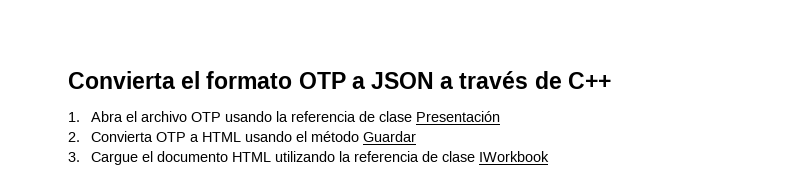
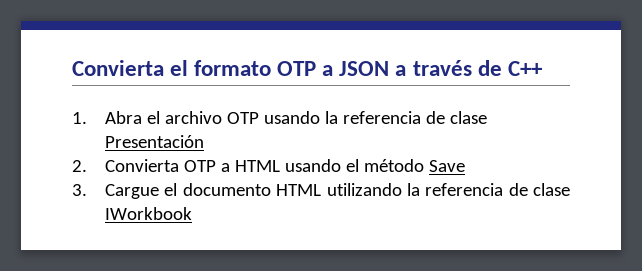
[362,131,416,142] Guardar -> [429,160,466,172] Save

